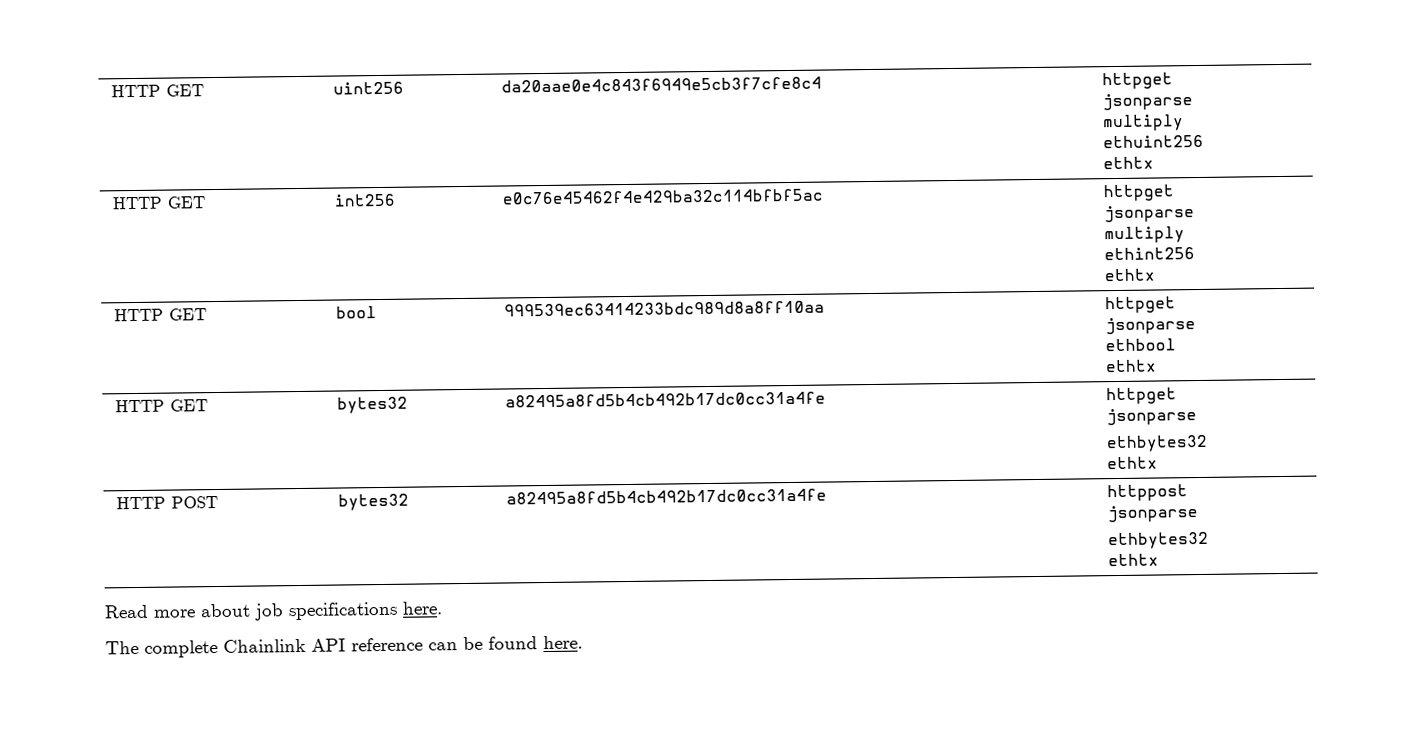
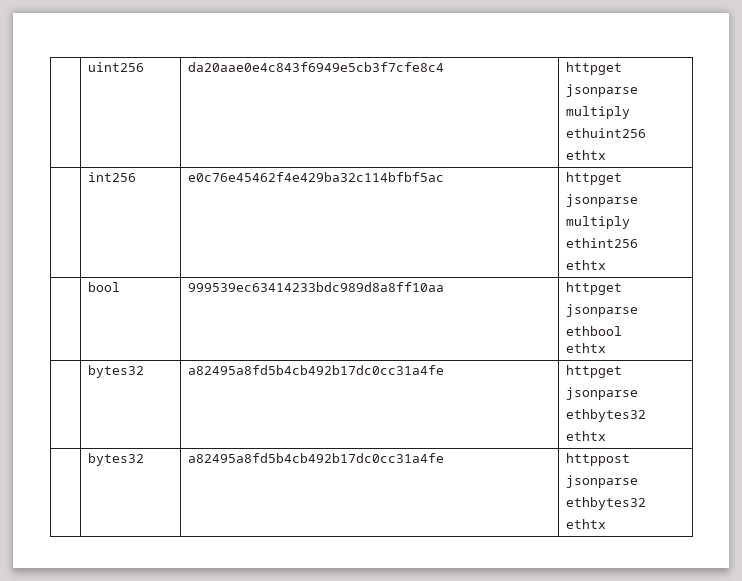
[111,84,205,98] HTTP GET -> (87, 67) none
[112,196,207,210] HTTP GET -> (606, 155) none
[114,308,208,322] HTTP GET -> (606, 265) none
[115,399,209,413] HTTP GET -> (606, 348) none
[116,495,219,510] HTTP POST -> (606, 436) none
[104,601,443,621] [105,635,583,658] // Read more about job specifications here. // The complete Chainlink API reference can be found here. -> (606, 524) none

